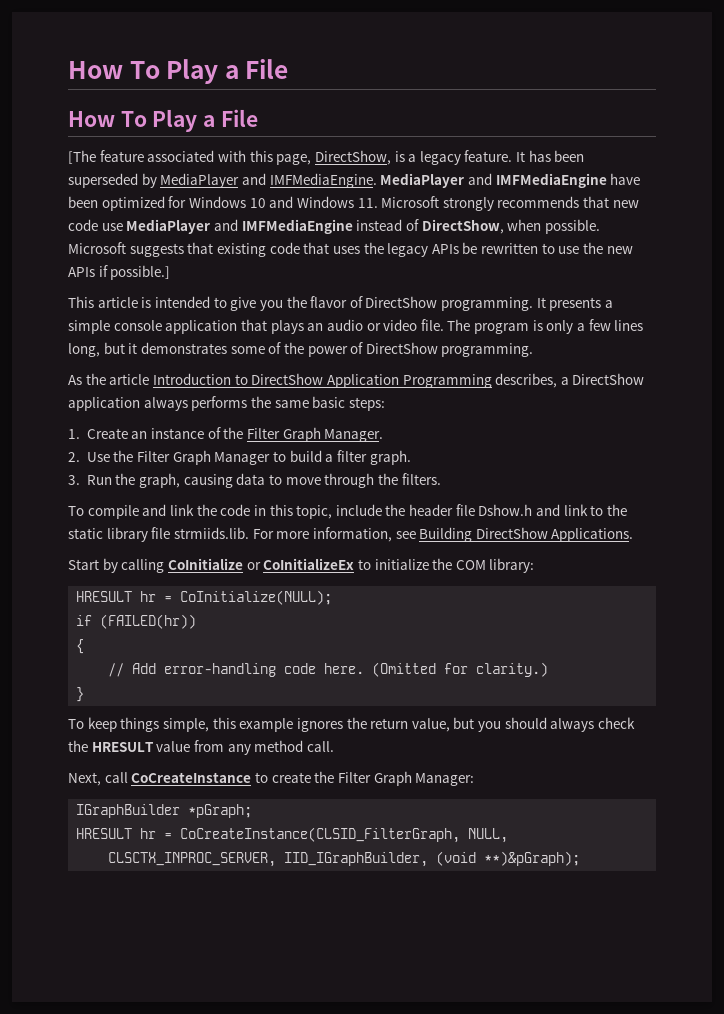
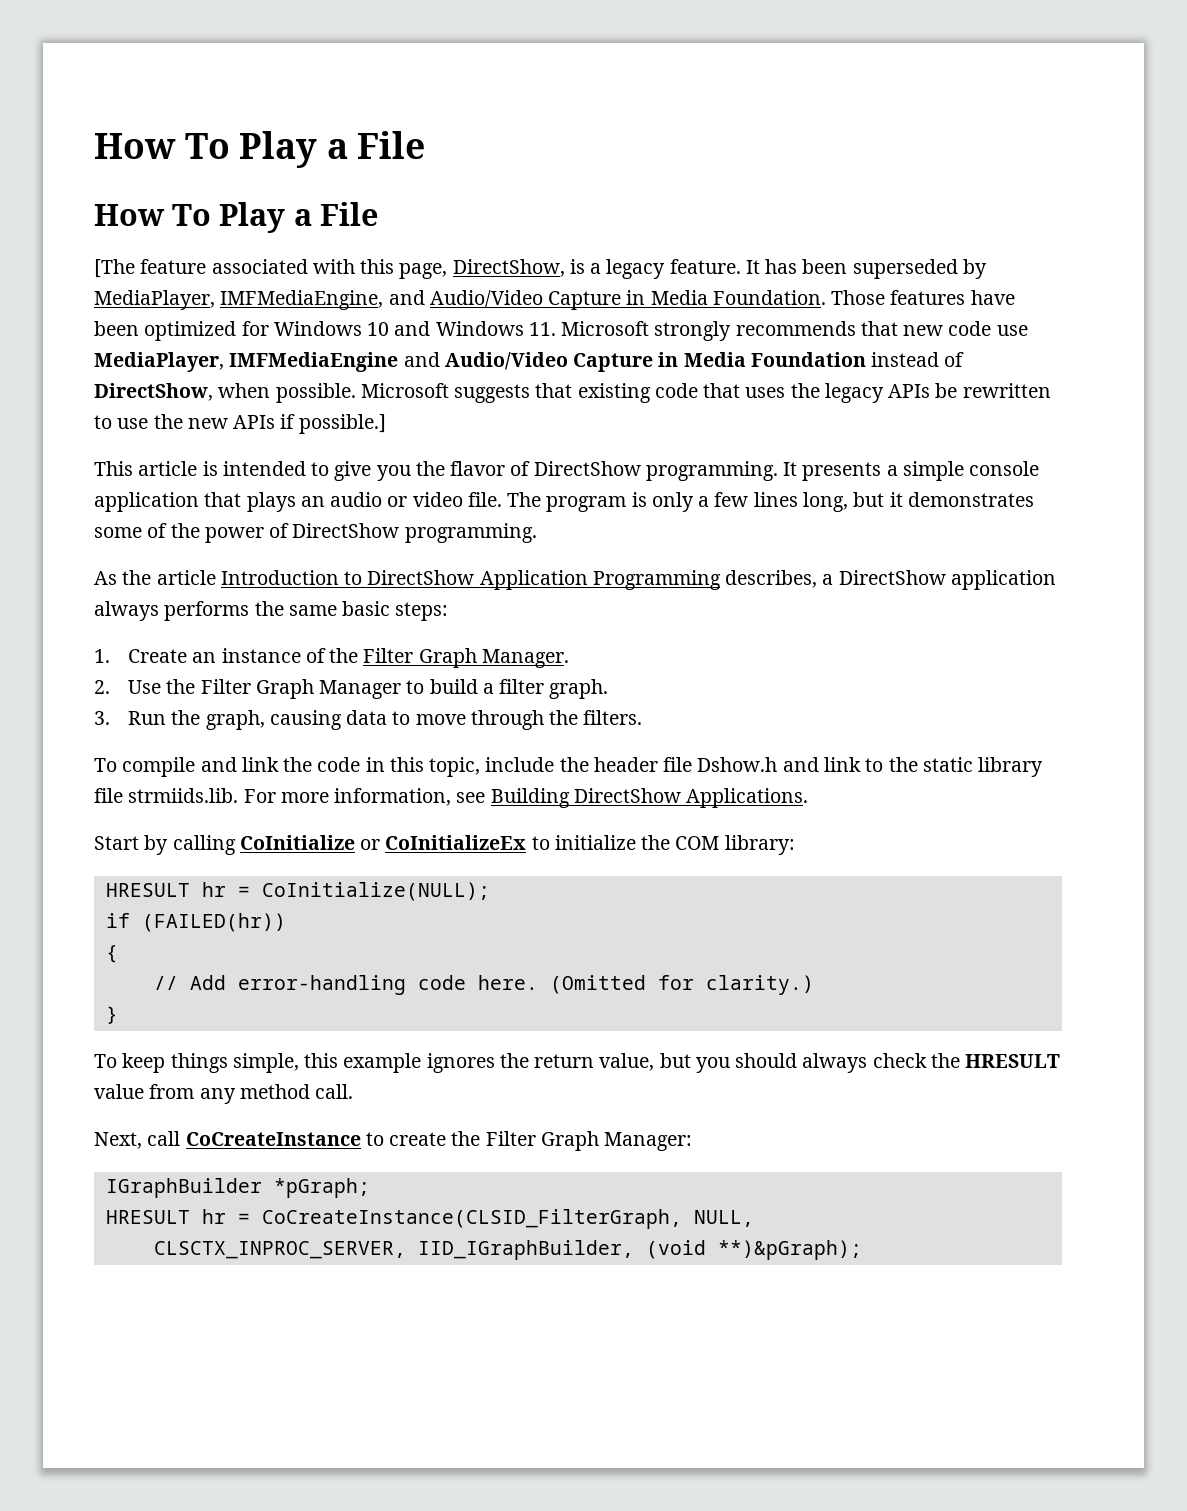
[160,173,607,188] MediaPlayer and IMFMediaEngine. MediaPlayer and IMFMediaEngine -> [94,290,966,310] MediaPlayer, IMFMediaEngine, and Audio/Video Capture in Media Foundation. Those features
[126,219,353,234] MediaPlayer and IMFMediaEngine -> [94,352,866,372] MediaPlayer, IMFMediaEngine and Audio/Video Capture in Media Foundation

